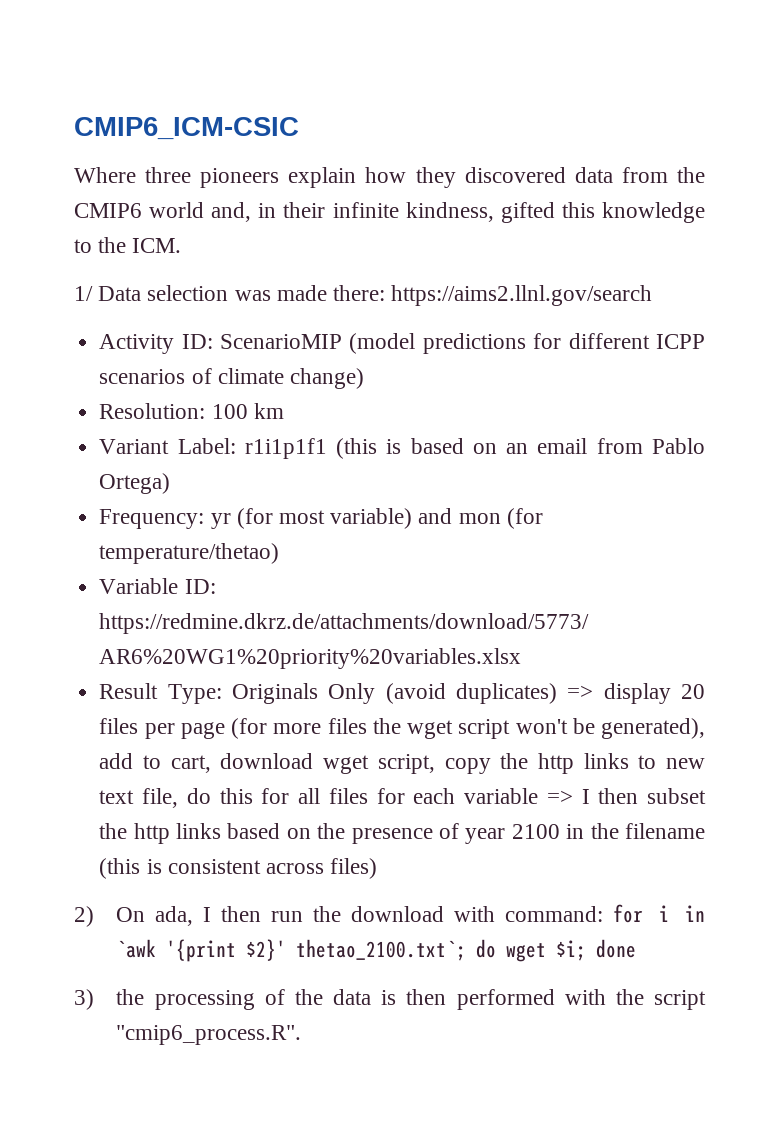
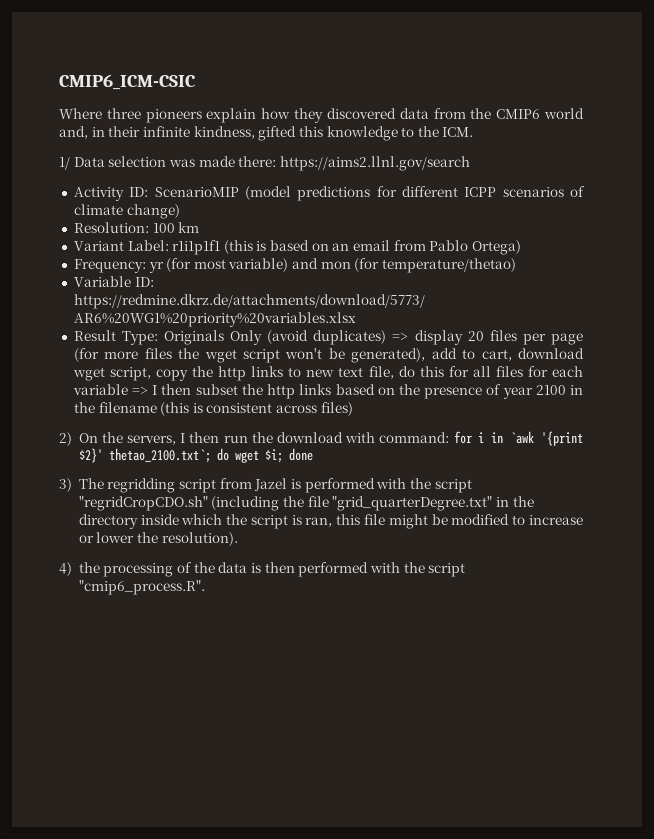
[155,906,194,926] ada, -> [101,432,177,445] the servers,
(94, 999) none -> [78,478,472,493] [78,496,534,511] [78,514,584,529] [78,532,238,546] [59,562,72,576] The regridding script from Jazel is performed with the script "regridCropCDO.sh" (including the file "grid_quarterDegree.txt" in the directory inside which the script is ran, this file might be modified to increase or lower the resolution). // 4)

